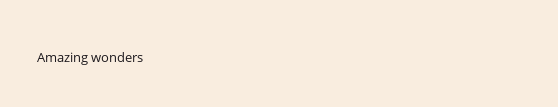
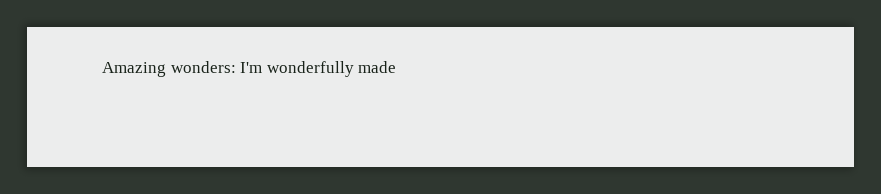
[91,52,144,62] wonders -> [170,61,397,77] wonders: I'm wonderfully made

